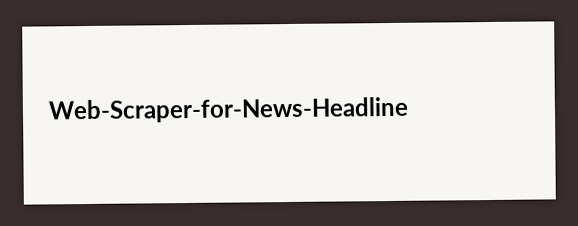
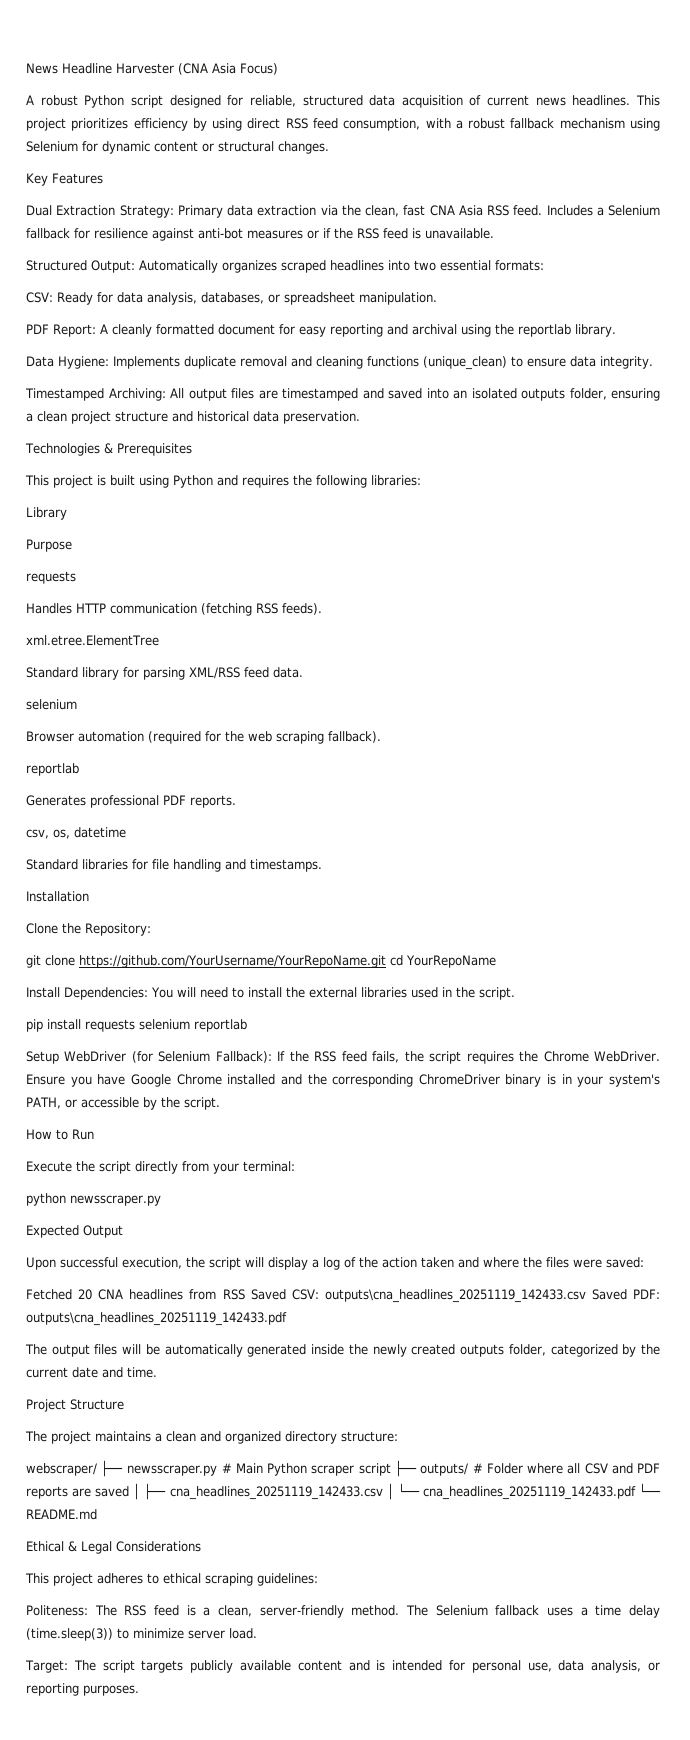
[48,96,409,124] Web-Scraper-for-News-Headline -> [26,63,278,75] [26,95,660,108] [26,118,660,131] [26,141,329,154] [26,173,103,186] [26,205,660,218] [26,228,494,241] [26,260,544,273] [26,292,437,305] [26,324,616,337] [26,356,653,370] [25,388,660,401] [26,411,360,424] [25,443,192,456] [25,475,421,488] [26,507,67,520] [26,539,72,552] [26,571,76,584] [26,603,322,616] [26,635,159,646] [26,667,303,680] [26,699,77,710] [26,731,381,744] [26,763,79,776] [26,795,236,808] [26,827,126,839] [26,859,322,872] [26,891,89,902] [26,923,151,936] [26,955,496,968] [26,987,515,1000] [26,1019,247,1032] [26,1051,661,1064] [26,1074,660,1087] [26,1097,220,1110] [26,1129,94,1140] [26,1161,295,1174] [26,1193,161,1206] [26,1225,123,1238] [26,1257,644,1270] [26,1289,661,1303] [26,1312,287,1326] [25,1344,661,1357] [26,1367,157,1378] [26,1399,124,1412] [25,1431,398,1444] [26,1460,660,1477] [26,1483,661,1500] [26,1509,97,1520] [26,1541,201,1554] [25,1573,318,1586] [26,1605,660,1618] [26,1628,257,1641] [25,1660,661,1673] [26,1683,139,1696] News Headline Harvester (CNA Asia Focus) // A robust Python script designed for reliable, structured data acquisition of current news headlines. This project prioritizes efficiency by using direct RSS feed consumption, with a robust fallback mechanism using Selenium for dynamic content or structural changes. // Key Features // Dual Extraction Strategy: Primary data extraction via the clean, fast CNA Asia RSS feed. Includes a Selenium fallback for resilience against anti-bot measures or if the RSS feed is unavailable. // Structured Output: Automatically organizes scraped headlines into two essential formats: // CSV: Ready for data analysis, databases, or spreadsheet manipulation. // PDF Report: A cleanly formatted document for easy reporting and archival using the reportlab library. // Data Hygiene: Implements duplicate removal and cleaning functions (unique_clean) to ensure data integrity. // Timestamped Archiving: All output files are timestamped and saved into an isolated outputs folder, ensuring a clean project structure and historical data preservation. // Technologies & Prerequisites // This project is built using Python and requires the following libraries: // Library // Purpose // requests // Handles HTTP communication (fetching RSS feeds). // xml.etree.ElementTree // Standard library for parsing XML/RSS feed data. // selenium // Browser automation (required for the web scraping fallback). // reportlab // Generates professional PDF reports. // csv, os, datetime // Standard libraries for file handling and timestamps. // Installation // Clone the Repository: // git clone https://github.com/YourUsername/YourRepoName.git cd YourRepoName // Install Dependencies: You will need to install the external libraries used in the script. // pip install requests selenium reportlab // Setup WebDriver (for Selenium Fallback): If the RSS feed fails, the script requires the Chrome WebDriver. Ensure you have Google Chrome installed and the corresponding ChromeDriver binary is in your system's PATH, or accessible by the script. // How to Run // Execute the script directly from your terminal: // python newsscraper.py // Expected Output // Upon successful execution, the script will display a log of the action taken and where the files were saved: // Fetched 20 CNA headlines from RSS Saved CSV: outputs\cna_headlines_20251119_142433.csv Saved PDF: outputs\cna_headlines_20251119_142433.pdf // The output files will be automatically generated inside the newly created outputs folder, categorized by the current date and time. // Project Structure // The project maintains a clean and organized directory structure: // webscraper/ ├── newsscraper.py # Main Python scraper script ├── outputs/ # Folder where all CSV and PDF reports are saved │ ├── cna_headlines_20251119_142433.csv │ └── cna_headlines_20251119_142433.pdf └── README.md // Ethical & Legal Considerations // This project adheres to ethical scraping guidelines: // Politeness: The RSS feed is a clean, server-friendly method. The Selenium fallback uses a time delay (time.sleep(3)) to minimize server load. // Target: The script targets publicly available content and is intended for personal use, data analysis, or reporting purposes.

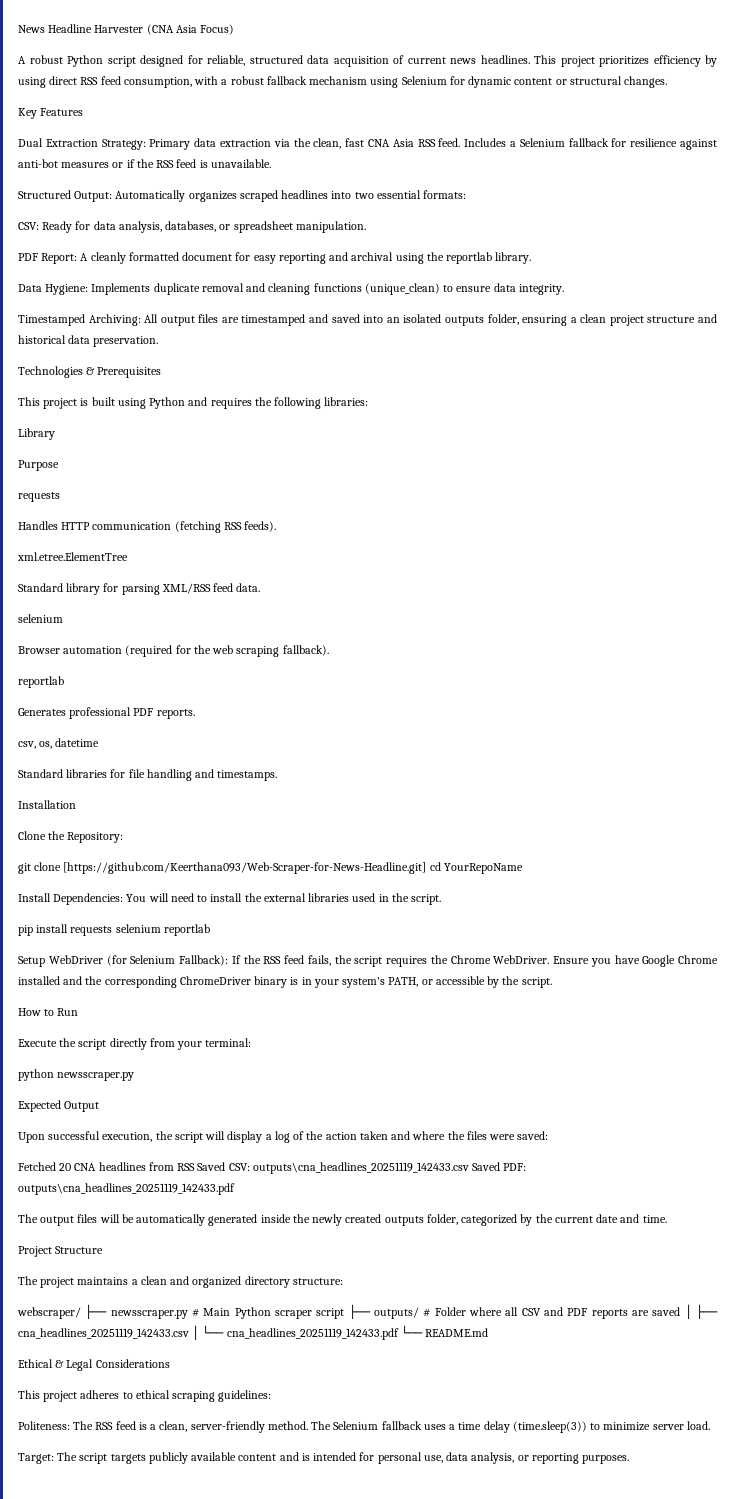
[79,955,386,968] https://github.com/YourUsername/YourRepoName.git -> [63,862,427,874] [https://github.com/Keerthana093/Web-Scraper-for-News-Headline.git]

